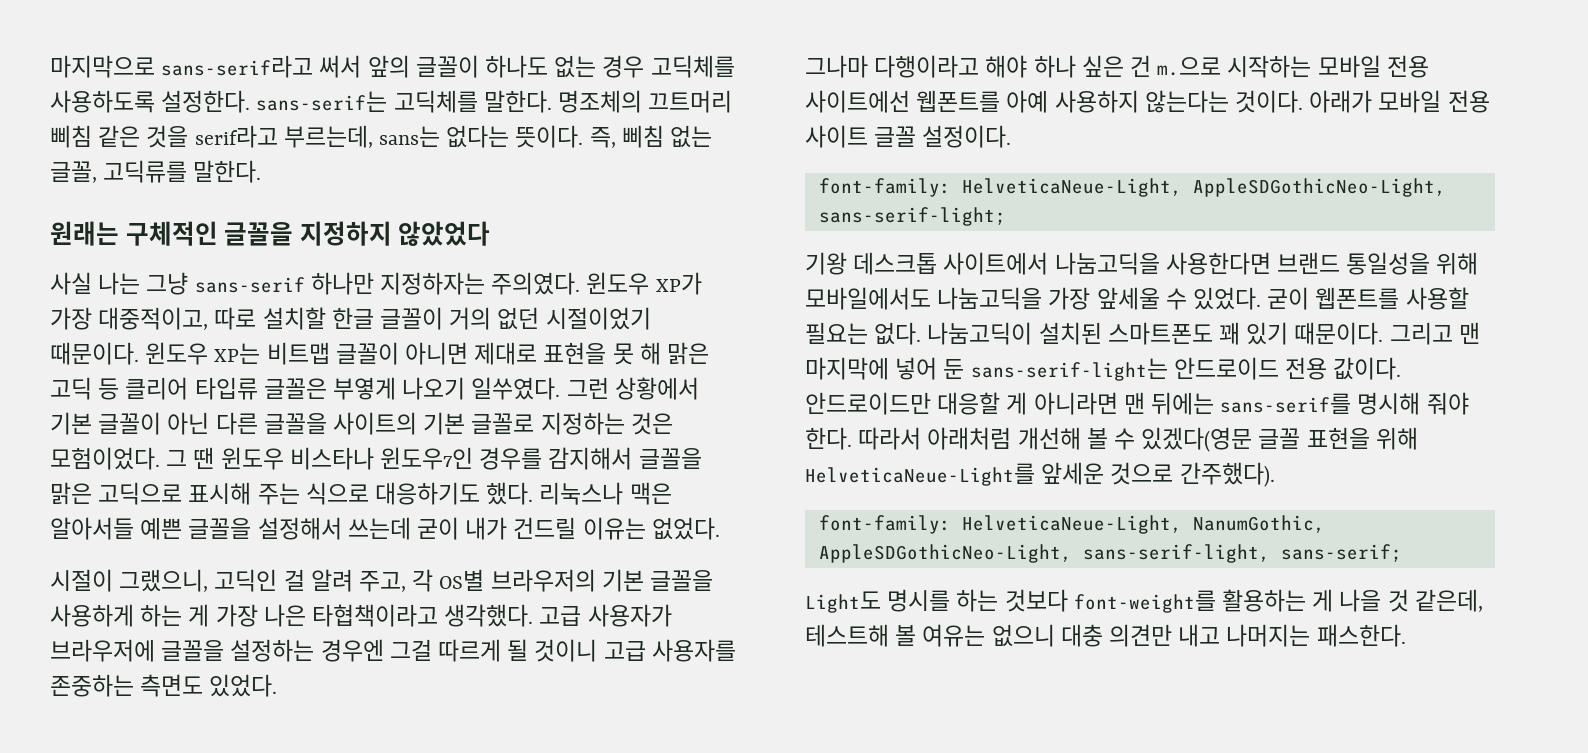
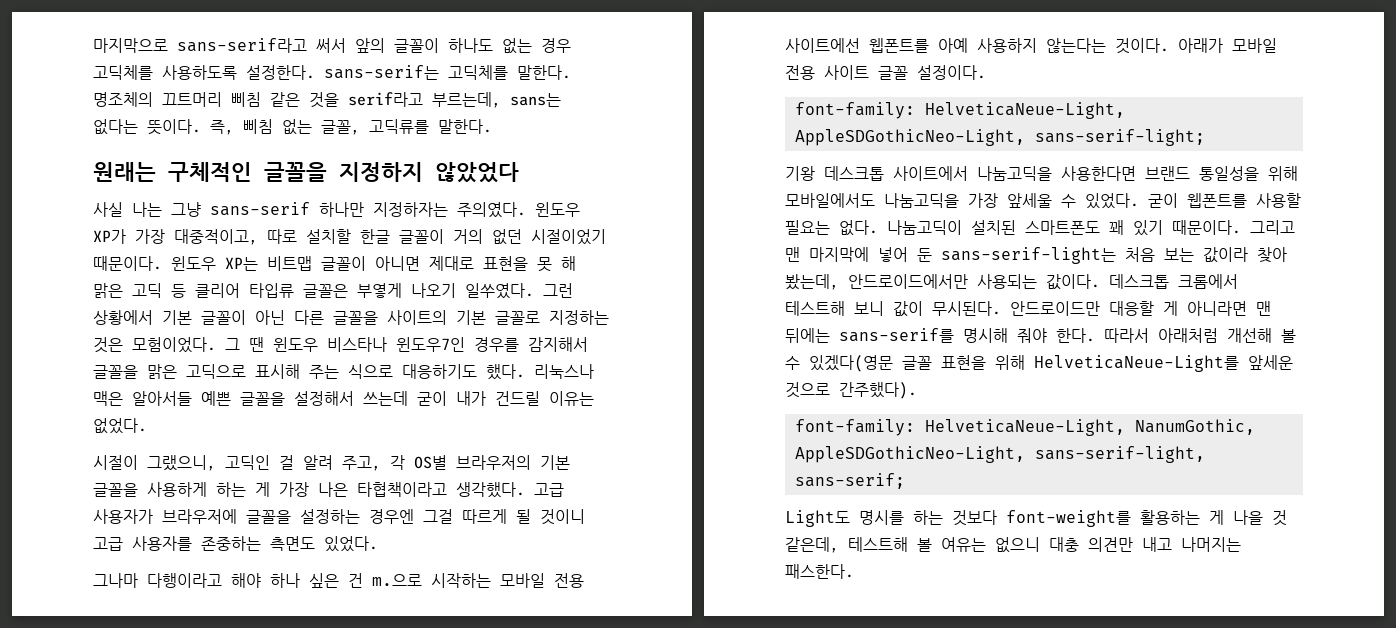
[1173,357,1402,380] 안드로이드 전용 값이다. -> [1125,247,1287,263] [785,274,1238,290] [785,301,1001,317] 처음 보는 값이라 찾아 봤는데, 안드로이드에서만 사용되는 값이다. 데스크톱 크롬에서 테스트해 보니 값이 무시된다.

